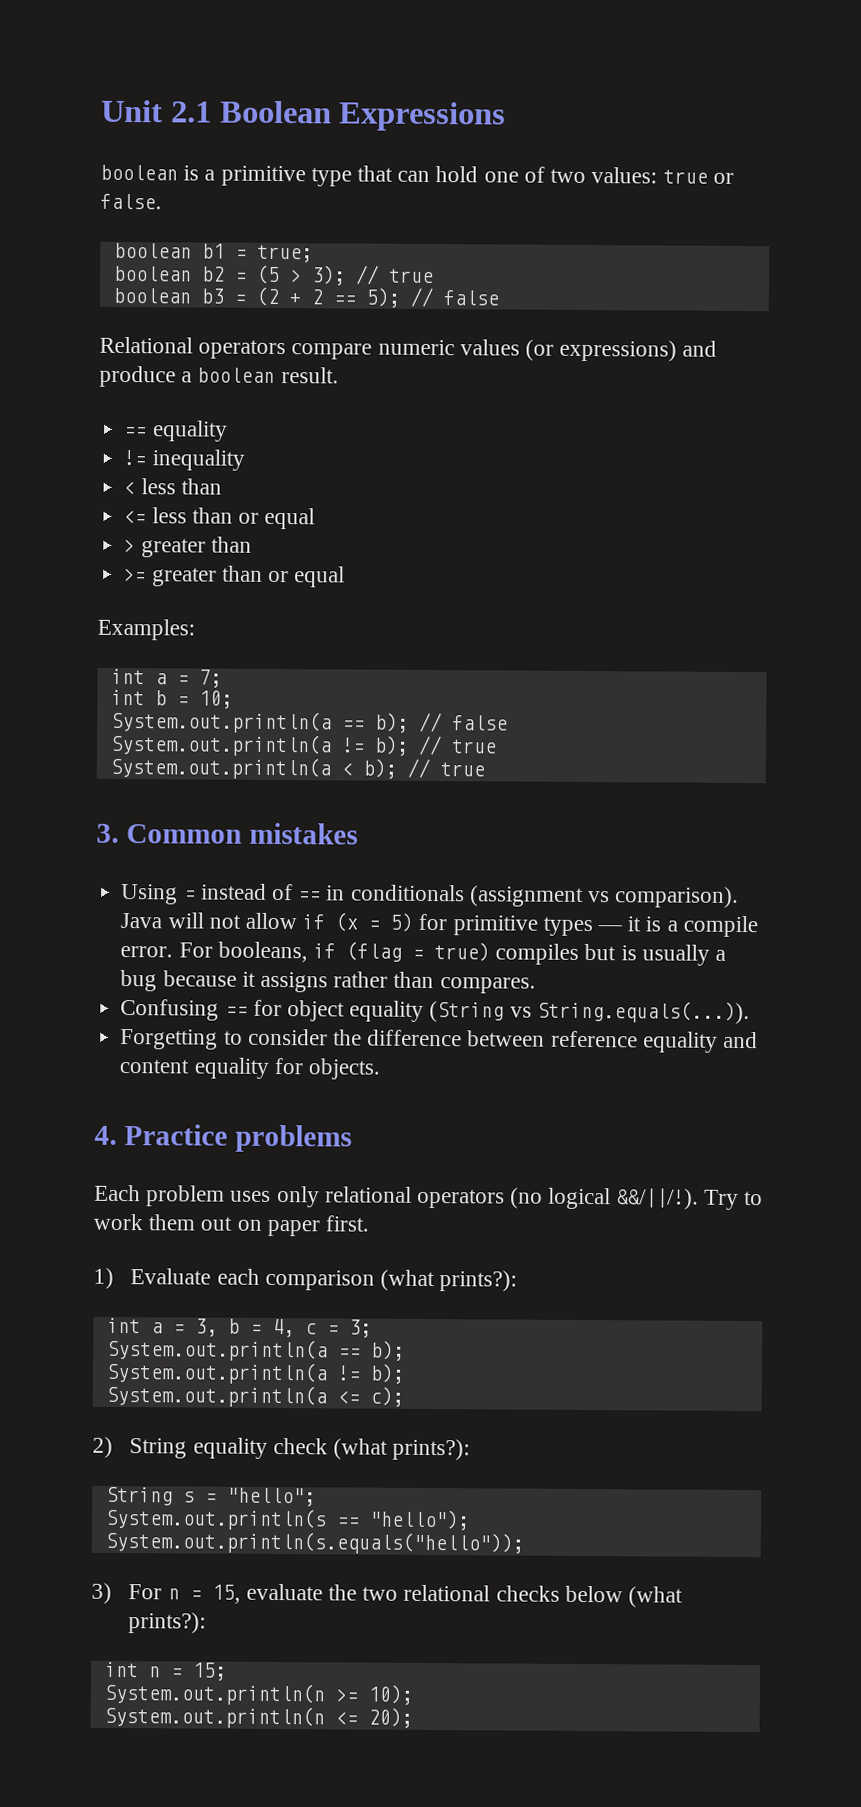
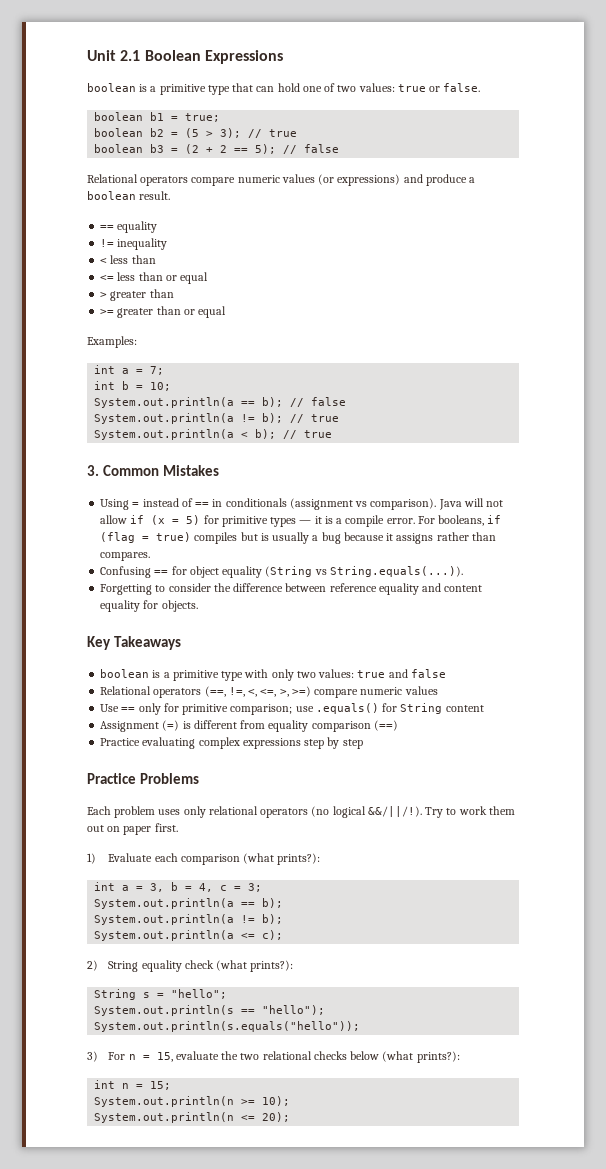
[248,822,358,845] mistakes -> [162,465,219,476] Mistakes
[94,1124,352,1153] 4. Practice problems -> [87,636,181,650] [100,669,446,681] [100,686,438,698] [100,703,484,715] [100,720,398,732] [100,737,363,749] [87,773,199,784] Key Takeaways // boolean is a primitive type with only two values: true and false // Relational operators (==, !=, <, <=, >, >=) compare numeric values // Use == only for primitive comparison; use .equals() for String content // Assignment (=) is different from equality comparison (==) // Practice evaluating complex expressions step by step // Practice Problems

